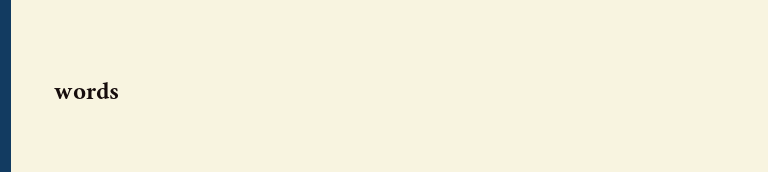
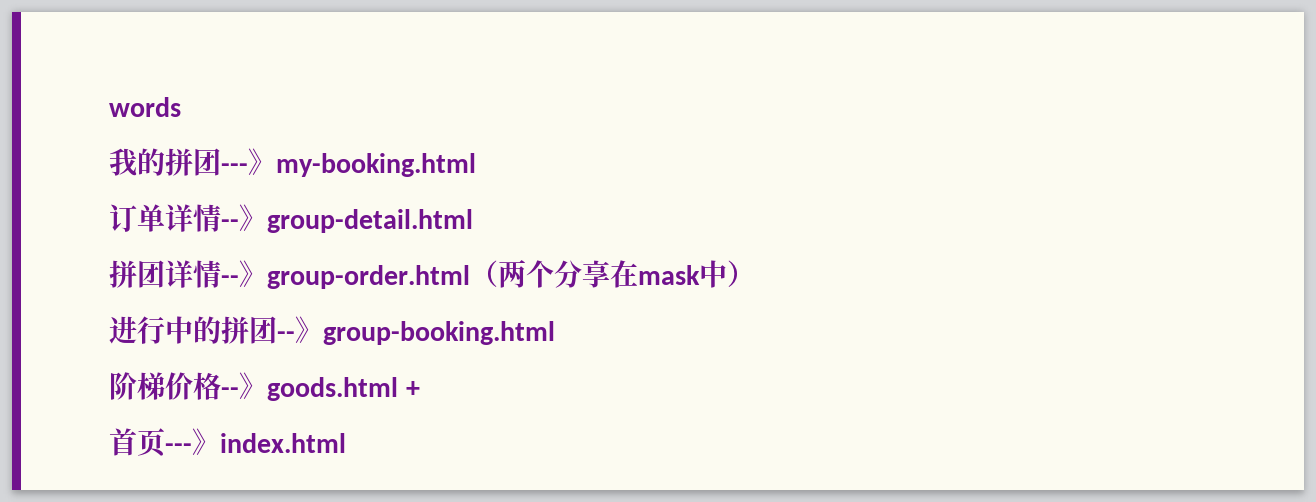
(119, 90) none -> [109,148,476,177] [109,204,473,233] [109,260,755,289] [109,316,555,345] [109,372,420,401] [109,428,346,457] // 我的拼团---》my-booking.html // 订单详情--》group-detail.html // 拼团详情--》group-order.html（两个分享在mask中） // 进行中的拼团--》group-booking.html // 阶梯价格--》goods.html + // 首页---》index.html

